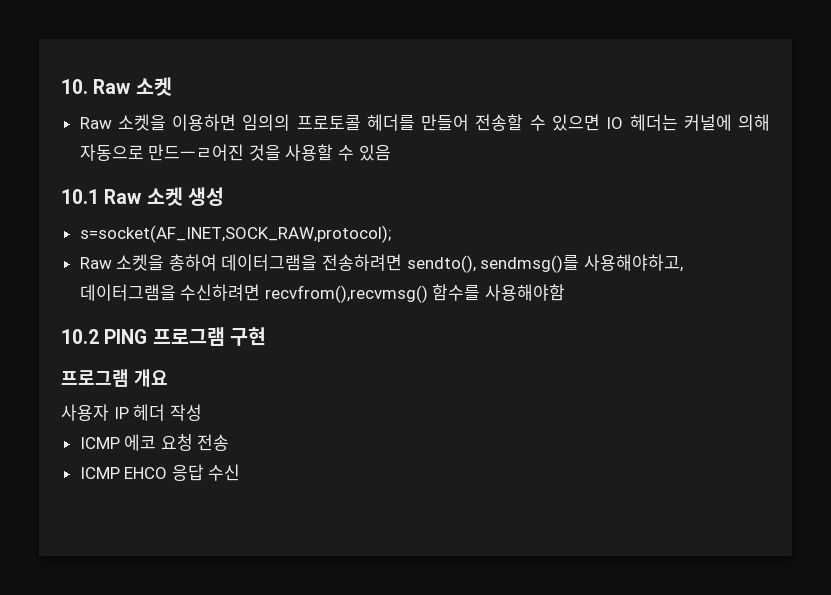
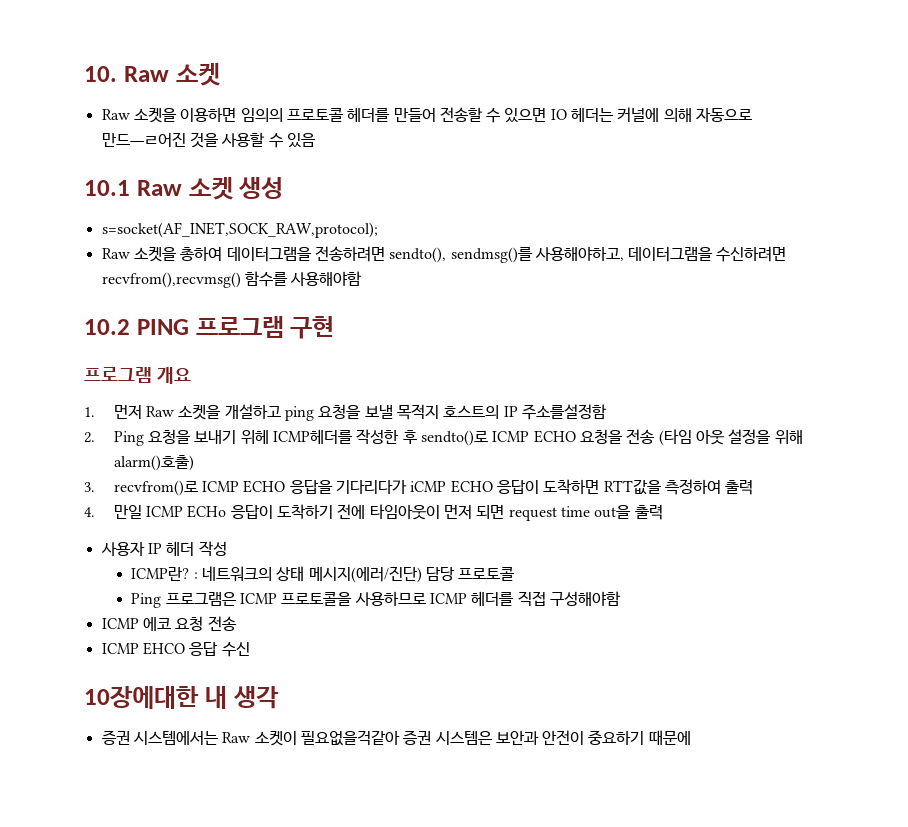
[61,404,202,421] 사용자 IP 헤더 작성 -> [84,404,608,421] [84,429,803,446] [113,455,194,471] [84,479,754,496] [84,504,663,521] [100,541,227,557] [131,566,516,583] [131,591,621,608] 1. 먼저 Raw 소켓을 개설하고 ping 요청을 보낼 목적지 호스트의 IP 주소를설정함 // 2. Ping 요청을 보내기 위헤 ICMP헤더를 작성한 후 sendto()로 ICMP ECHO 요청을 전송 (타임 아웃 설정을 위해 alarm()호출) // 3. recvfrom()로 ICMP ECHO 응답을 기다리다가 iCMP ECHO 응답이 도착하면 RTT값을 측정하여 출력 // 4. 만일 ICMP ECHo 응답이 도착하기 전에 타임아웃이 먼저 되면 request time out을 출력 // 사용자 IP 헤더 작성 // ICMP란? : 네트워크의 상태 메시지(에러/진단) 담당 프로토콜 // Ping 프로그램은 ICMP 프로토콜을 사용하므로 ICMP 헤더를 직접 구성해야함
(241, 472) none -> [84,686,279,709] [101,730,691,746] // 10장에대한 내 생각 // 증권 시스템에서는 Raw 소켓이 필요없을걱같아 증권 시스템은 보안과 안전이 중요하기 때문에

